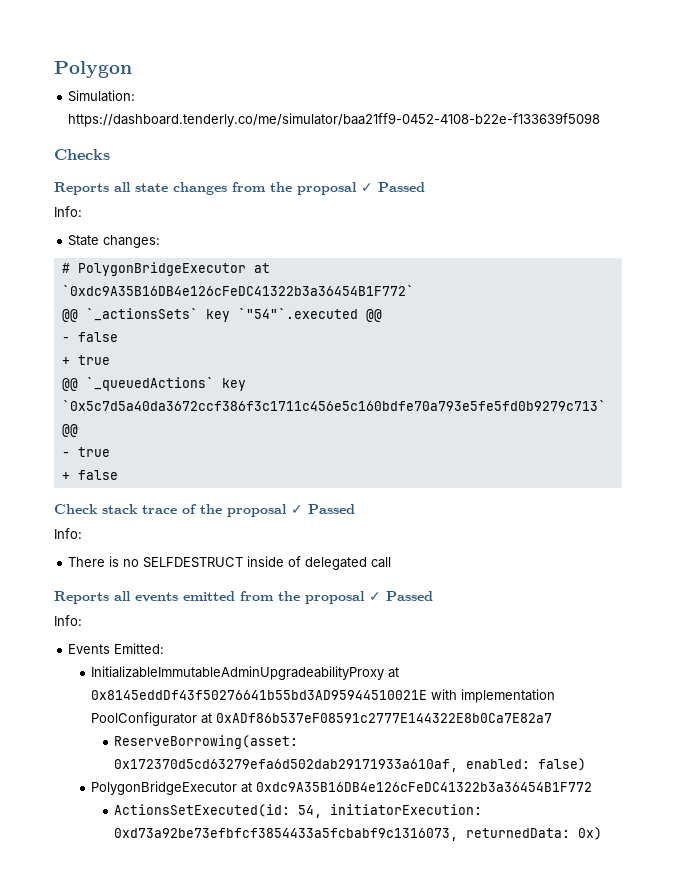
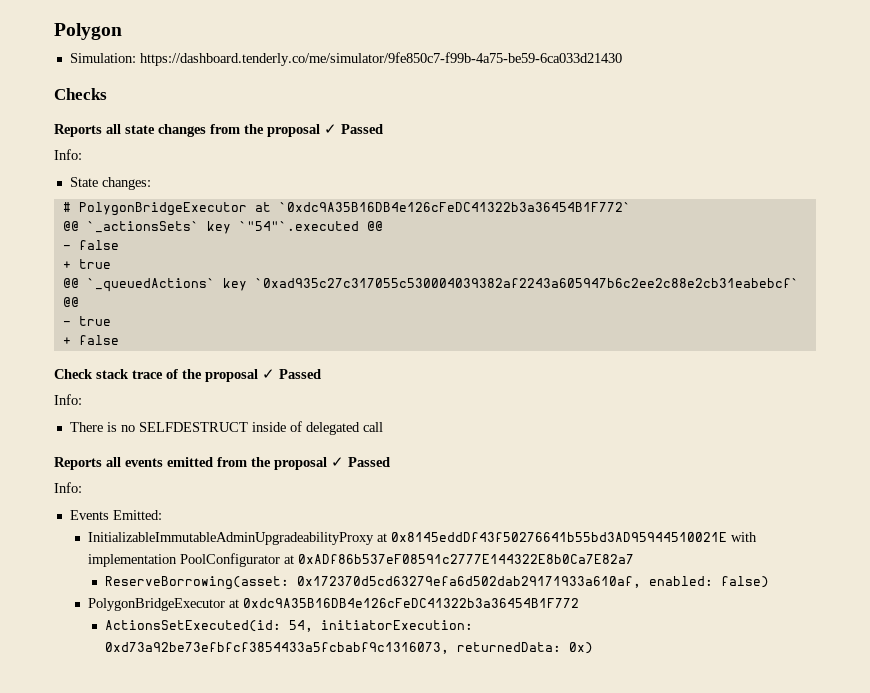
[68,113,601,127] https://dashboard.tenderly.co/me/simulator/baa21ff9-0452-4108-b22e-f133639f5098 -> [139,52,622,66] https://dashboard.tenderly.co/me/simulator/9fe850c7-f99b-4a75-be59-6ca033d21430
[61,400,606,411] `0x5c7d5a40da3672ccf386f3c1711c456e5c160bdfe70a793e5fe5fd0b9279c713` -> [254,278,799,288] `0xad935c27c317055c530004039382af2243a605947b6c2ee2c88e2cb31eabebcf`

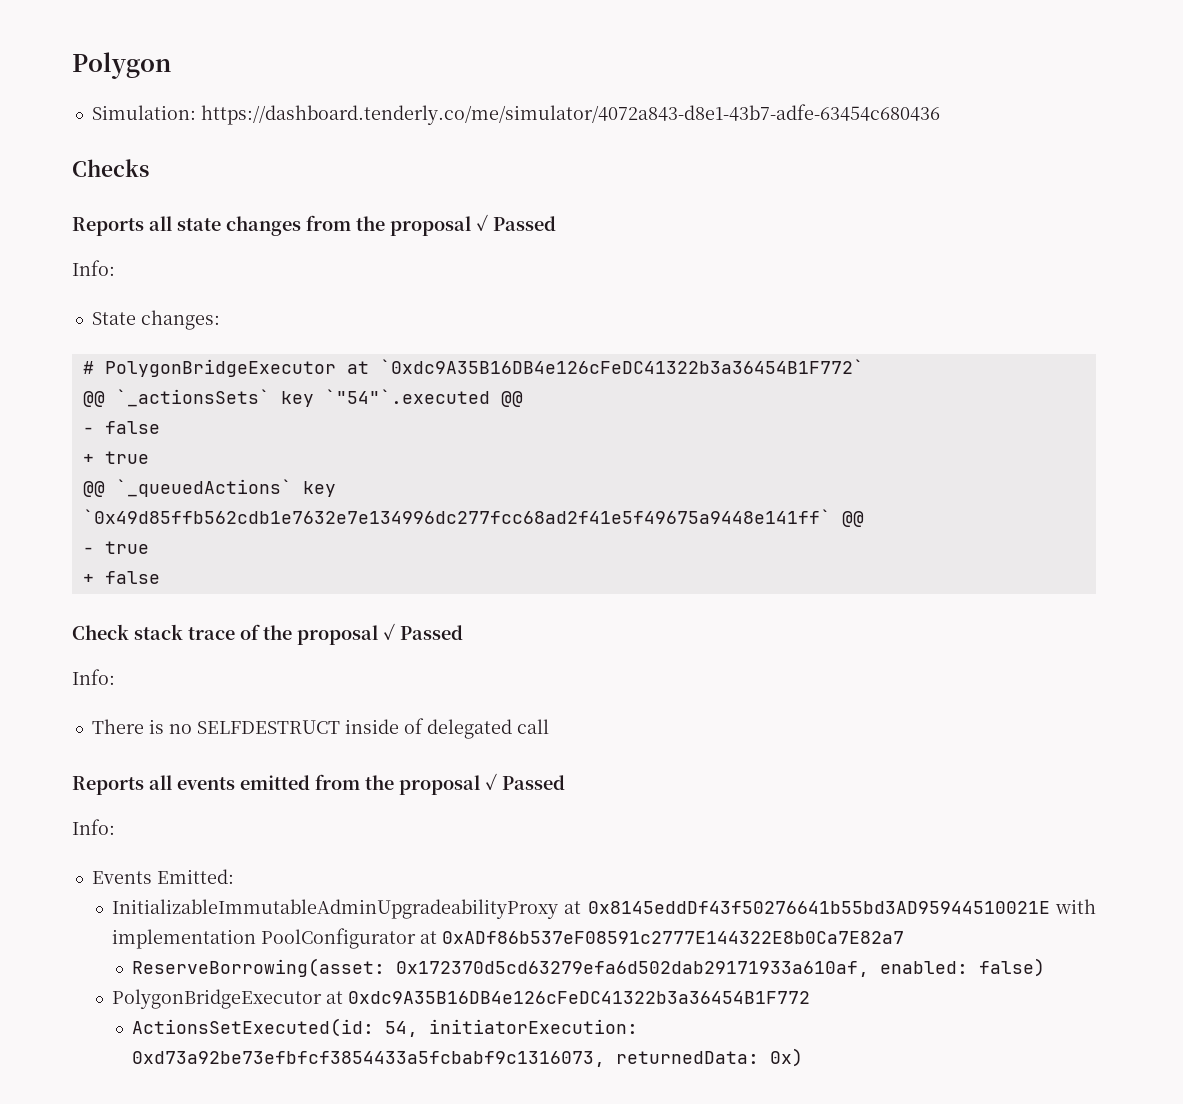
[139,52,622,66] https://dashboard.tenderly.co/me/simulator/9fe850c7-f99b-4a75-be59-6ca033d21430 -> [200,104,940,125] https://dashboard.tenderly.co/me/simulator/4072a843-d8e1-43b7-adfe-63454c680436
[254,278,799,288] `0xad935c27c317055c530004039382af2243a605947b6c2ee2c88e2cb31eabebcf` -> [82,509,831,524] `0x49d85ffb562cdb1e7632e7e134996dc277fcc68ad2f41e5f49675a9448e141ff`

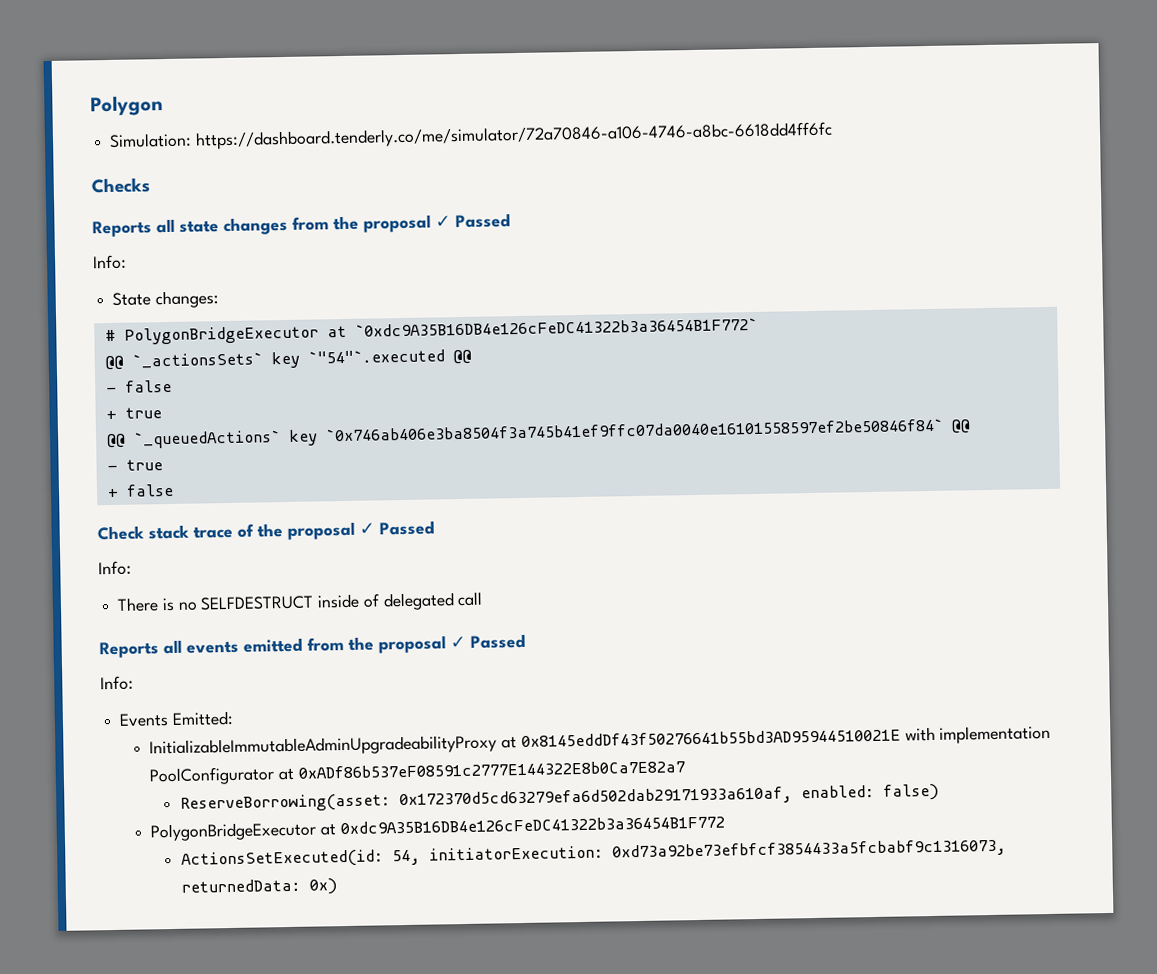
[200,104,940,125] https://dashboard.tenderly.co/me/simulator/4072a843-d8e1-43b7-adfe-63454c680436 -> [194,121,833,150] https://dashboard.tenderly.co/me/simulator/72a70846-a106-4746-a8bc-6618dd4ff6fc
[82,509,831,524] `0x49d85ffb562cdb1e7632e7e134996dc277fcc68ad2f41e5f49675a9448e141ff` -> [324,418,944,442] `0x746ab406e3ba8504f3a745b41ef9ffc07da0040e16101558597ef2be50846f84`

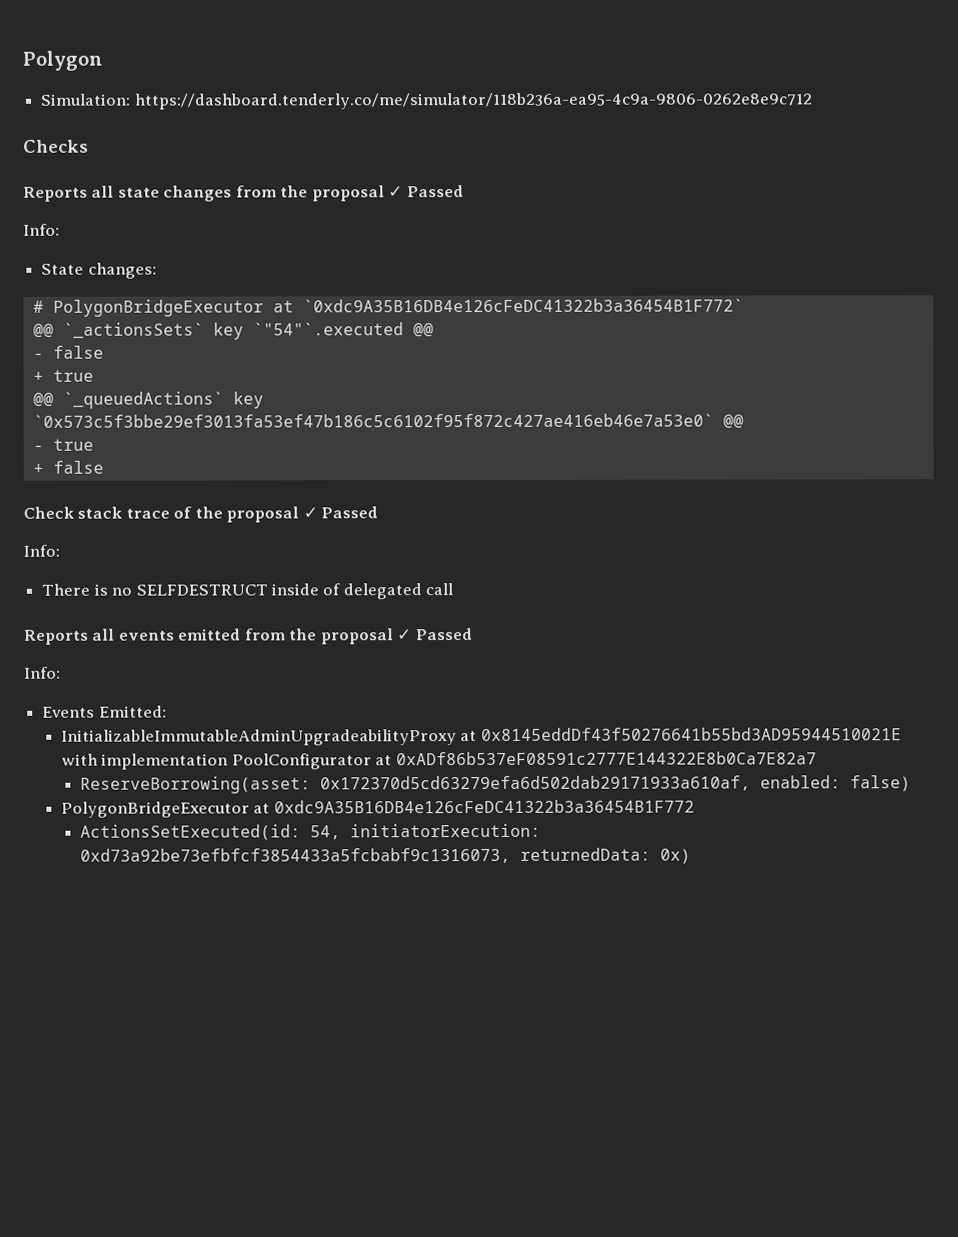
[194,121,833,150] https://dashboard.tenderly.co/me/simulator/72a70846-a106-4746-a8bc-6618dd4ff6fc -> [133,92,813,110] https://dashboard.tenderly.co/me/simulator/118b236a-ea95-4c9a-9806-0262e8e9c712
[324,418,944,442] `0x746ab406e3ba8504f3a745b41ef9ffc07da0040e16101558597ef2be50846f84` -> [32,413,714,428] `0x573c5f3bbe29ef3013fa53ef47b186c5c6102f95f872c427ae416eb46e7a53e0`

